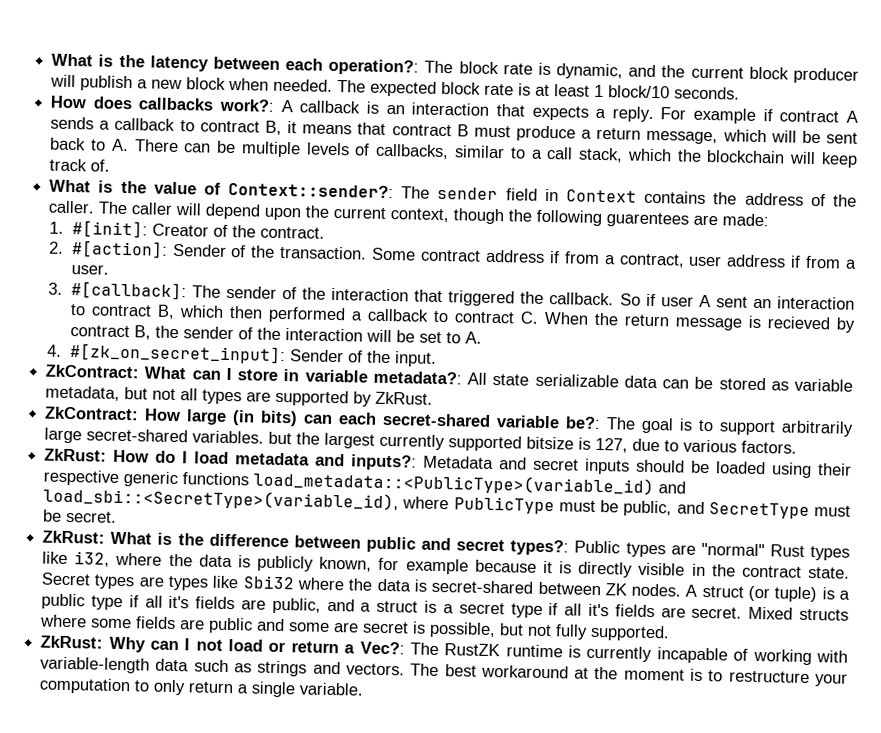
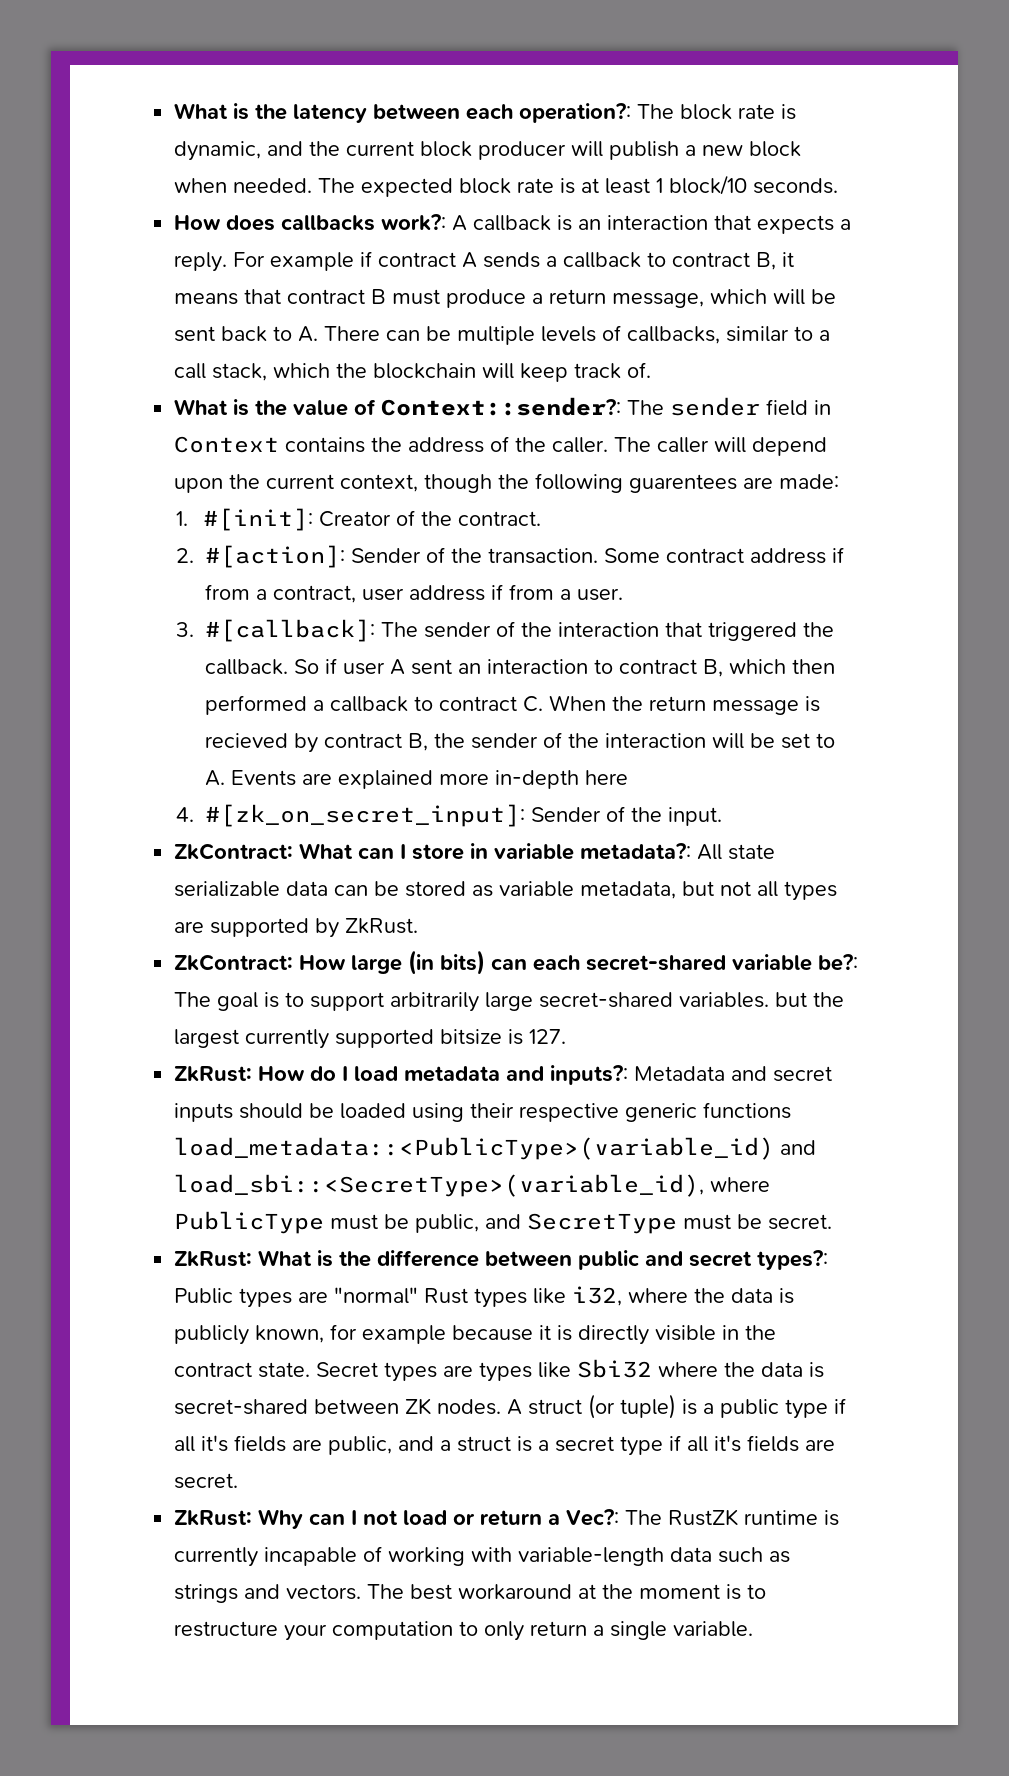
(482, 337) none -> [231,770,629,789] Events are explained more in-depth here
[595,437,798,454] 127, due to various factors. -> [529,1029,567,1044] 127.
[748,606,850,621] [40,614,671,642] Mixed structs where some fields are public and some are secret is possible, but not fully supported. -> (239, 1481) none

